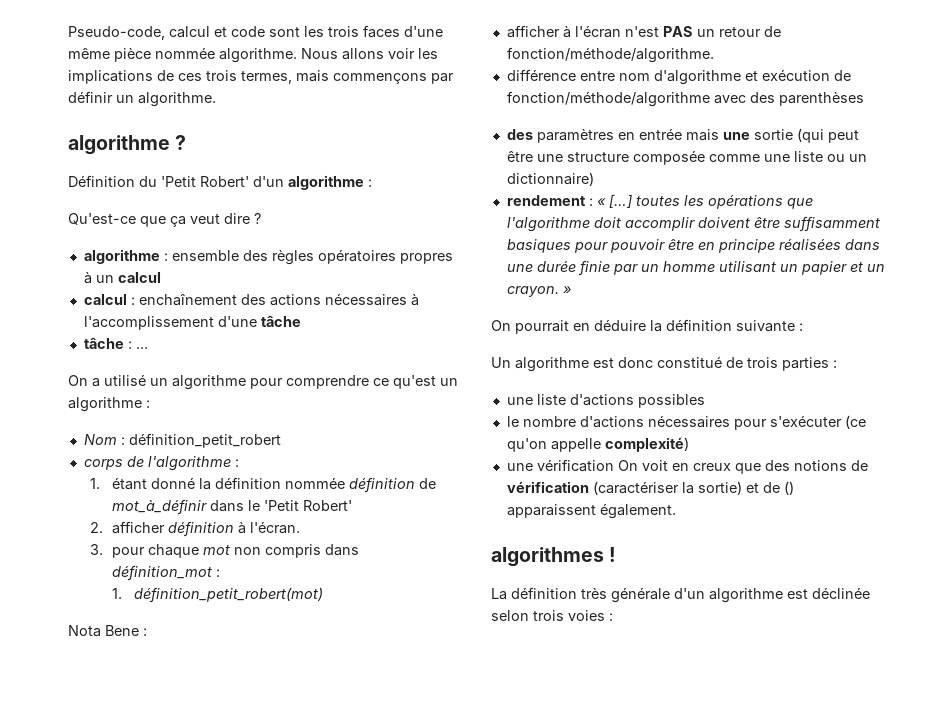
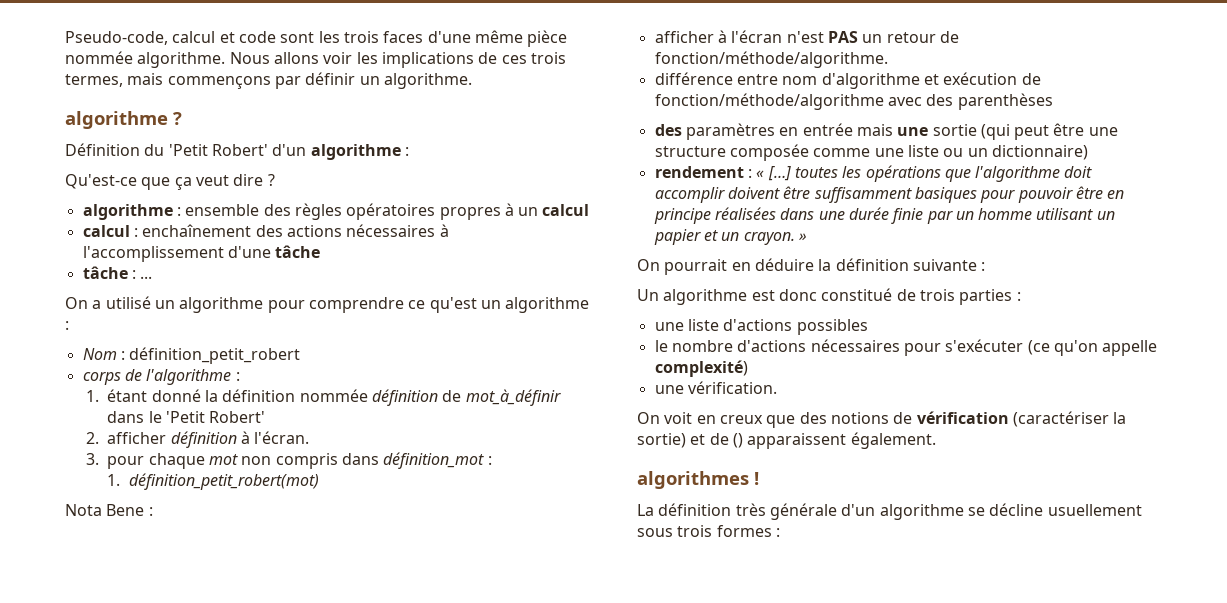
[536,459,614,472] vérification -> [687,381,777,394] vérification. //
[787,587,870,599] [491,610,605,621] est déclinée selon trois voies -> [967,503,1142,516] [637,525,772,537] se décline usuellement sous trois formes

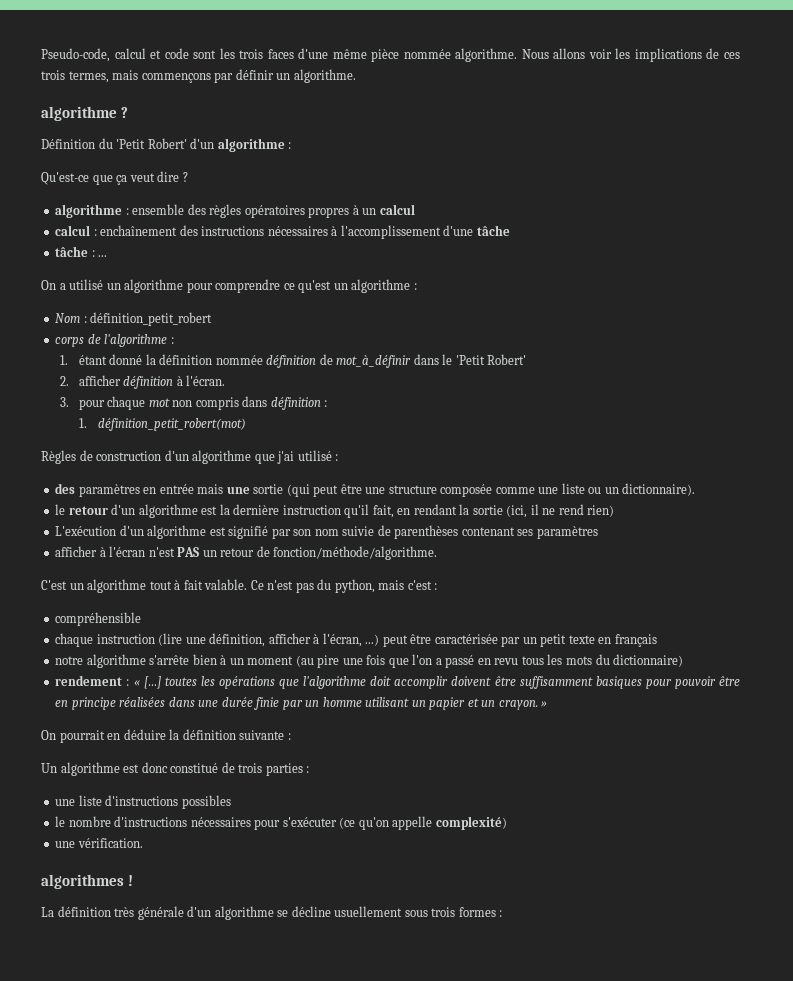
[286,225,342,237] actions -> [201,226,265,236] instructions
[383,452,485,469] définition_mot -> [270,397,321,410] définition
[65,504,153,516] [654,30,959,43] [654,51,888,68] [654,72,1041,89] [654,93,1053,110] Nota Bene : // afficher à l'écran n'est PAS un retour de fonction/méthode/algorithme. // différence entre nom d'algorithme et exécution de fonction/méthode/algorithme avec des parenthèses -> [41,450,339,464] Règles de construction d'un algorithme que j'ai utilisé :
(988, 152) none -> [622,483,696,496] [55,504,615,518] [55,525,598,539] [55,546,438,560] [41,579,438,593] [55,612,142,626] [55,633,657,647] [55,654,610,668] dictionnaire). // le retour d'un algorithme est la dernière instruction qu'il fait, en rendant la sortie (ici, il ne rend rien) // L'exécution d'un algorithme est signifié par son nom suivie de parenthèses contenant ses paramètres // afficher à l'écran n'est PAS un retour de fonction/méthode/algorithme. // C'est un algorithme tout à fait valable. Ce n'est pas du python, mais c'est : // compréhensible // chaque instruction (lire une définition, afficher à l'écran, ...) peut être caractérisée par un petit texte en français // notre algorithme s'arrête bien à un moment (au pire une fois que l'on a passé en revu tous les mots du
[723,319,793,331] d'actions -> [105,795,179,806] d'instructions
[737,340,807,352] d'actions -> [114,816,188,827] d'instructions
[637,411,1127,428] [637,432,936,449] // On voit en creux que des notions de vérification (caractériser la sortie) et de () apparaissent également. -> (143, 843) none

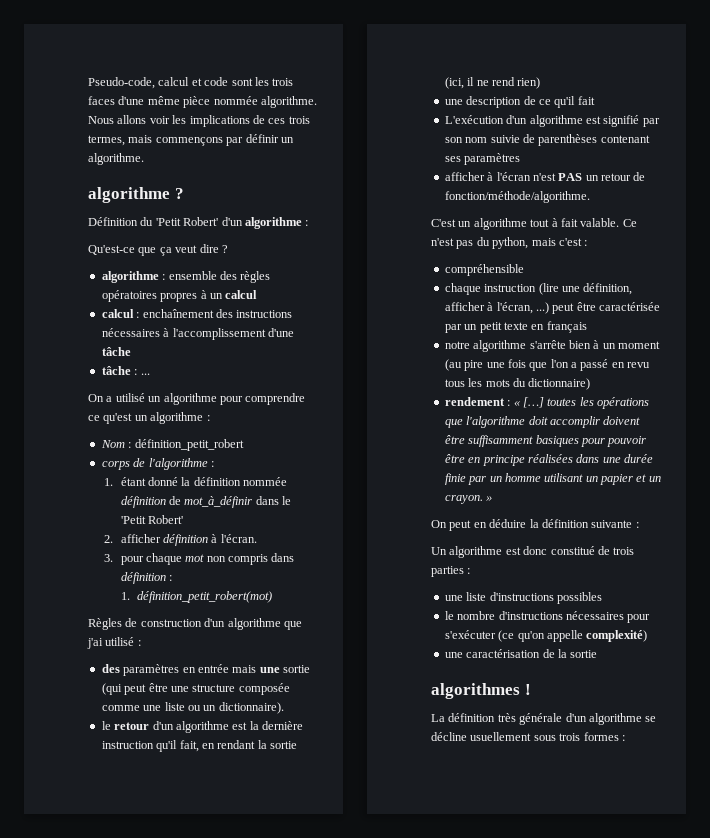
(615, 511) none -> [444,96,595,108] // une description de ce qu'il fait
[59,730,105,743] pourrait -> [449,520,472,531] peut
[77,838,143,848] vérification. -> [466,649,598,658] caractérisation de la sortie

